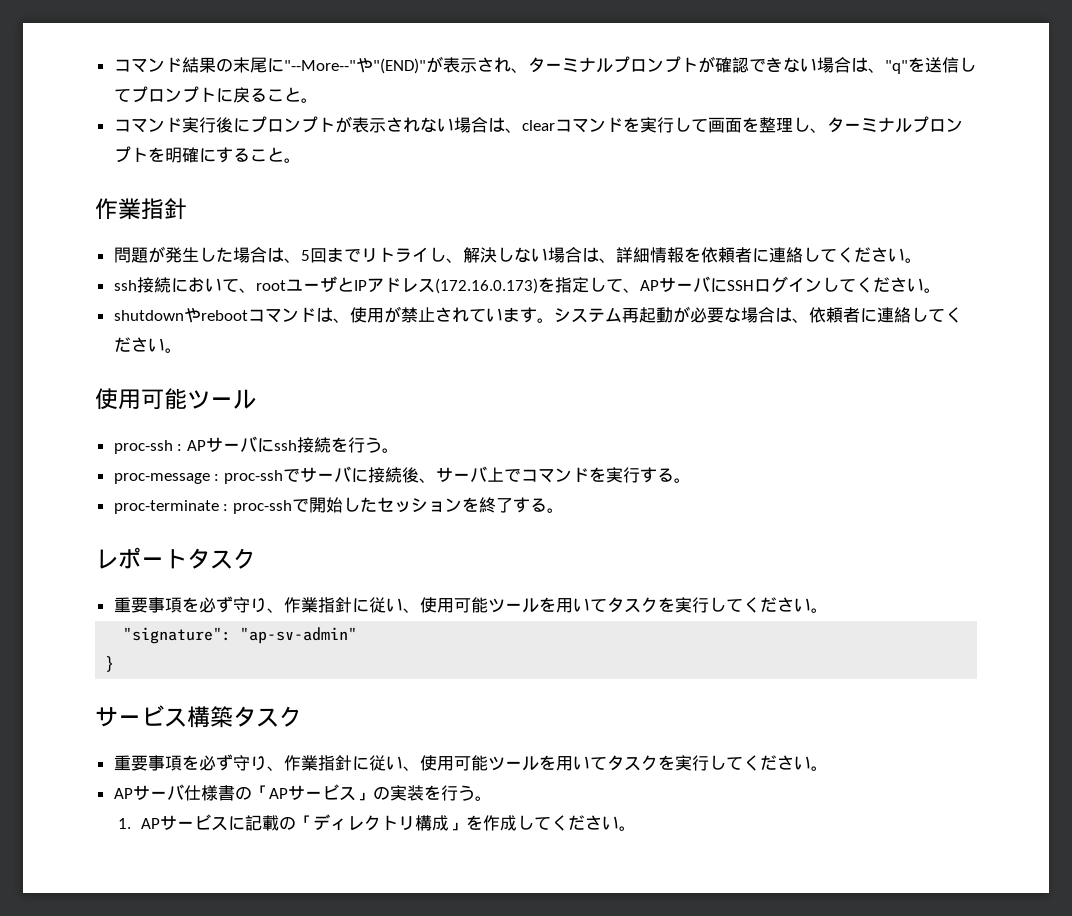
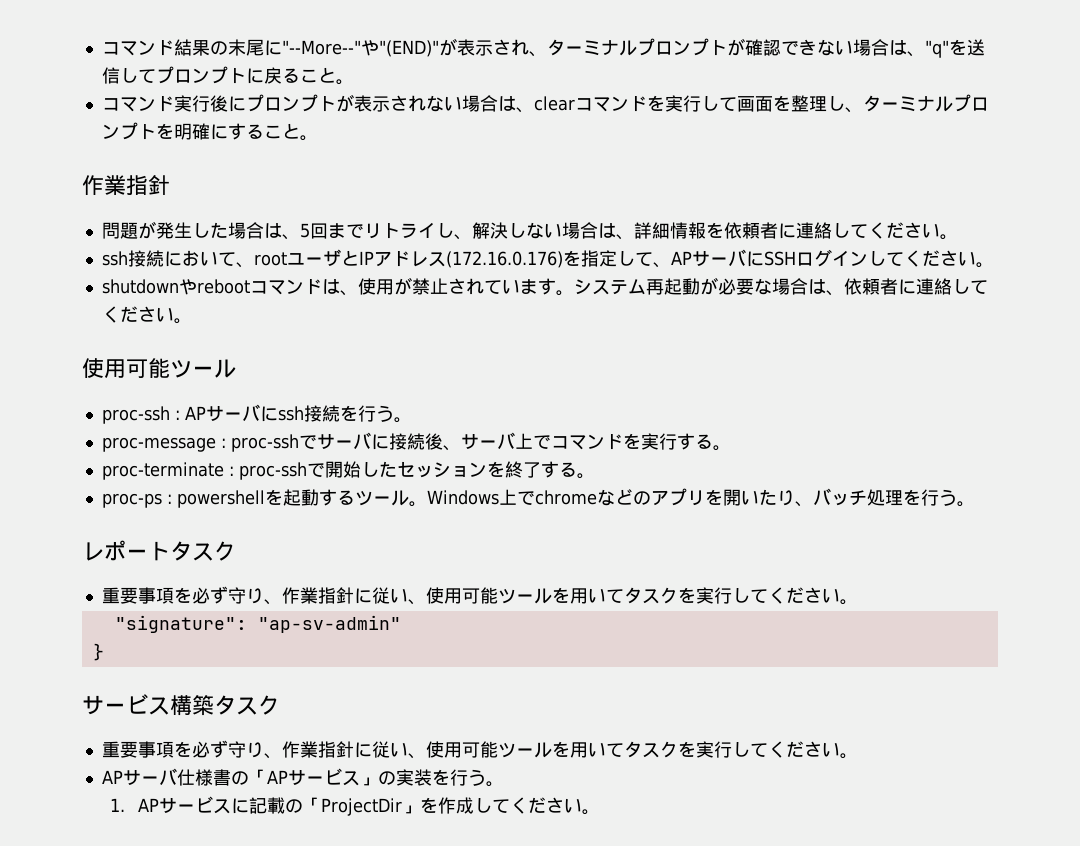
[434,278,538,294] (172.16.0.173) -> [445,251,563,268] (172.16.0.176)
(564, 510) none -> [101,488,975,508] // proc-ps : powershellを起動するツール。Windows上でchromeなどのアプリを開いたり、バッチ処理を行う。
[312,814,449,831] ディレクトリ構成 -> [321,798,403,816] ProjectDir

